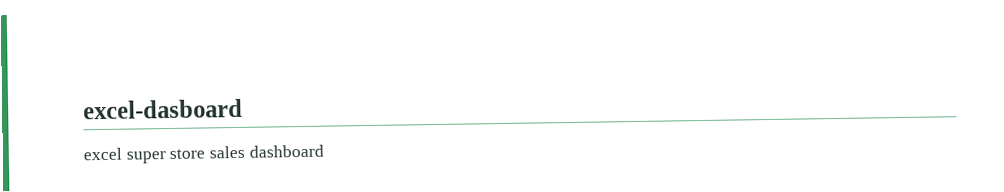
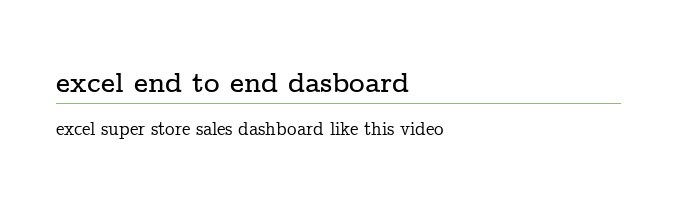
[83,98,243,120] excel-dasboard -> [56,73,409,92] excel end to end dasboard
(324, 151) none -> [330,122,444,135] like this video

